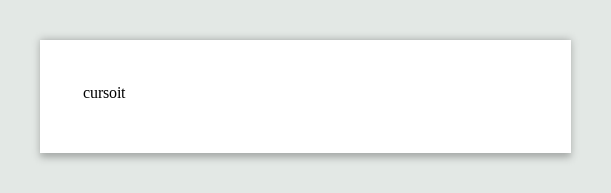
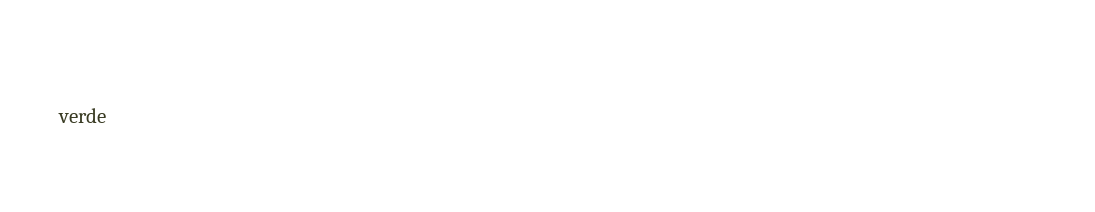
[83,87,126,98] cursoit -> [58,108,106,123] verde

